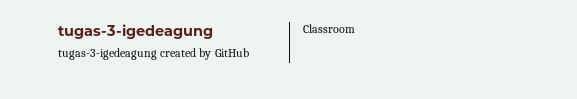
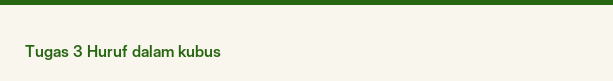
[58,24,213,39] [58,48,249,60] [303,24,355,33] tugas-3-igedeagung // tugas-3-igedeagung created by GitHub Classroom -> [25,45,221,60] Tugas 3 Huruf dalam kubus

